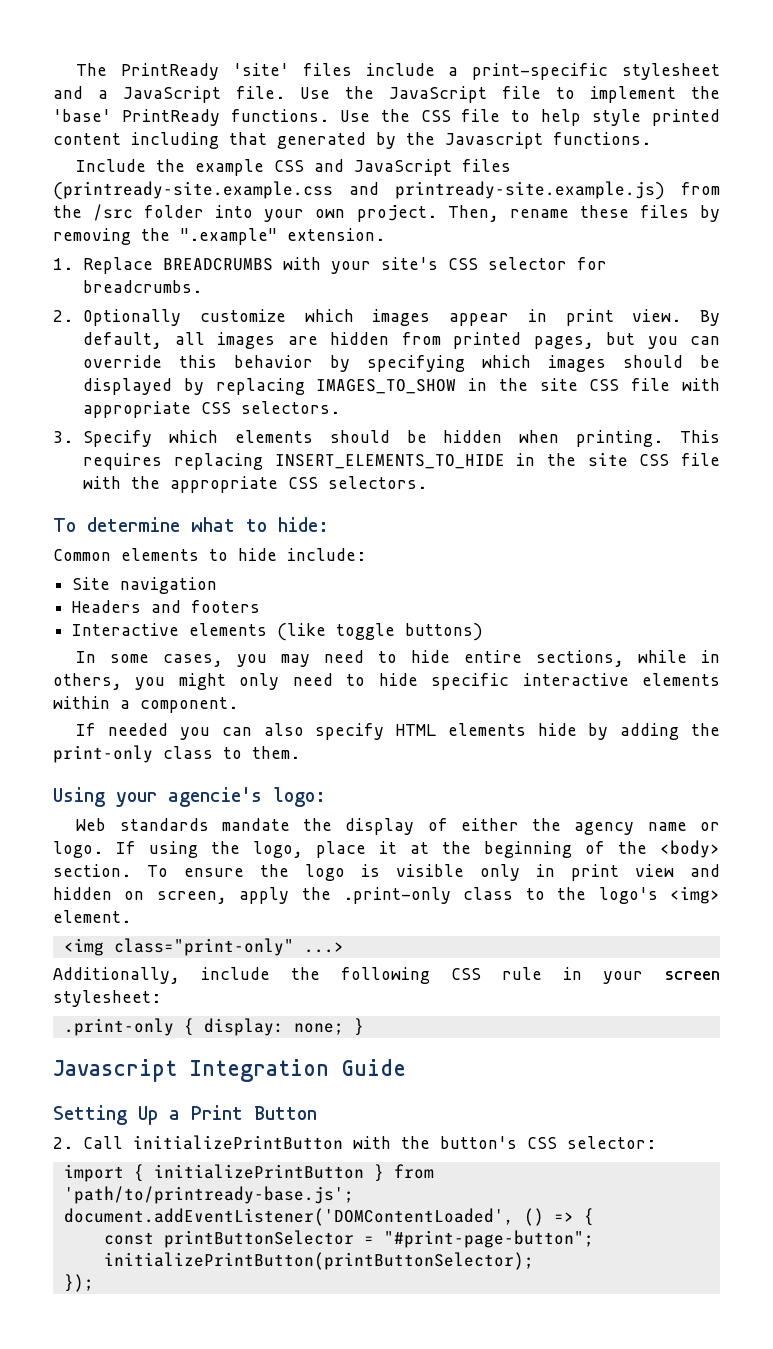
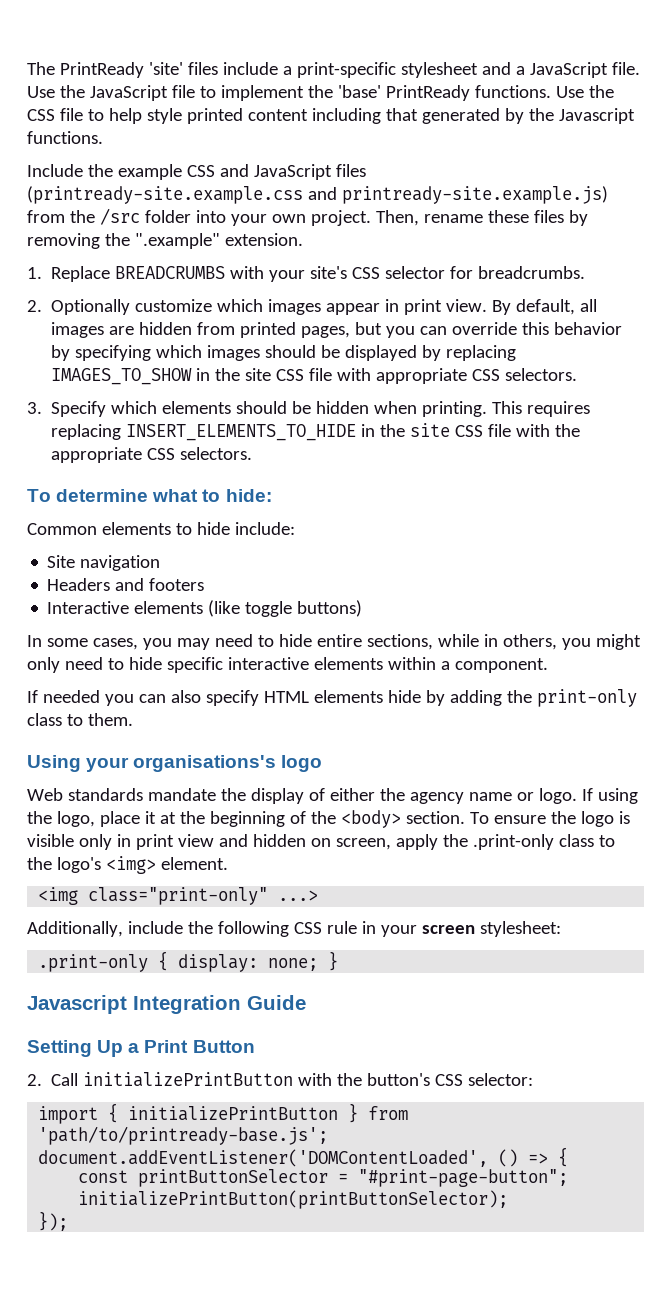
[168,787,326,807] agencie's logo: -> [133,755,323,772] organisations's logo

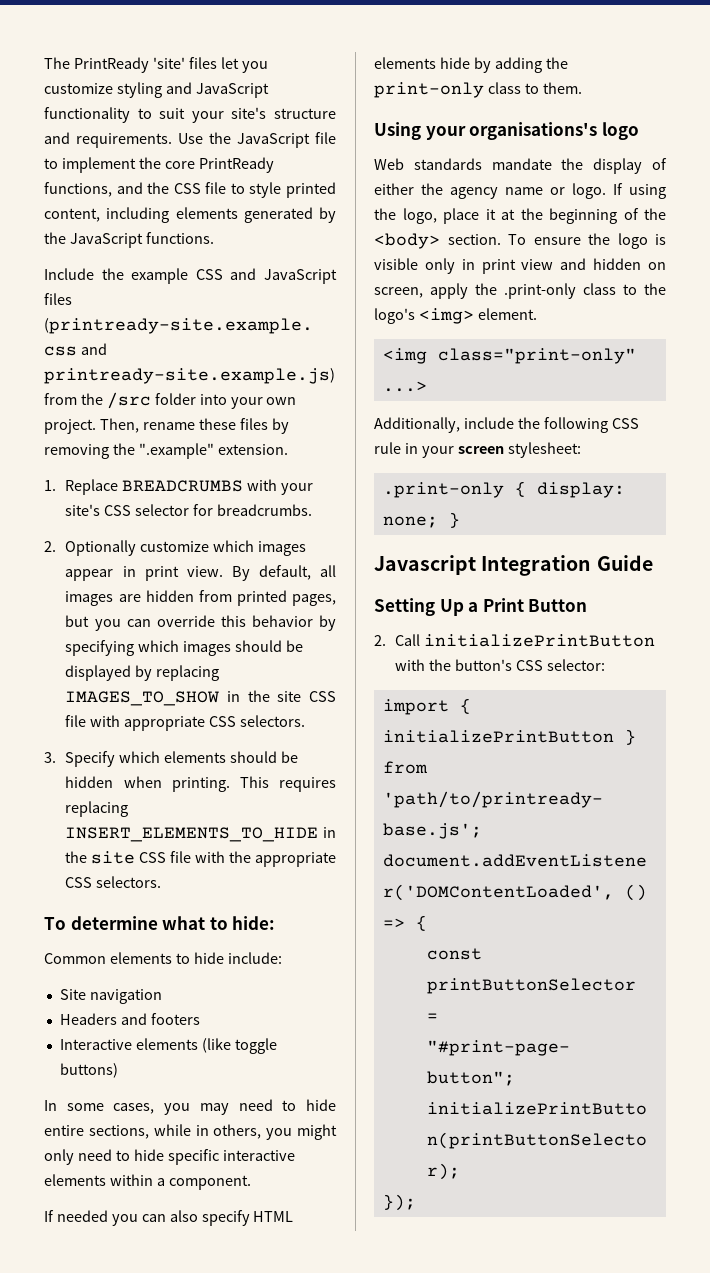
[222,62,640,78] include a print-specific stylesheet and a JavaScript file. -> [220,57,268,73] [44,82,269,98] [44,107,336,123] [44,132,172,148] let you customize styling and JavaScript functionality to suit your site's structure and requirements.
[337,85,584,101] 'base' PrintReady functions. Use -> [164,157,274,173] [44,182,143,197] core PrintReady functions, and
[108,108,142,124] help -> (245, 188) none
[247,108,418,124] content including that -> [44,207,238,223] content, including elements
[558,108,635,124] Javascript -> [69,233,143,248] JavaScript

